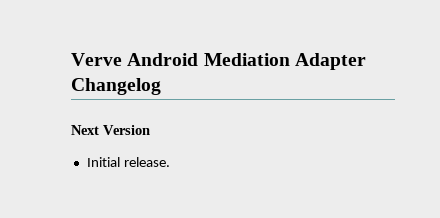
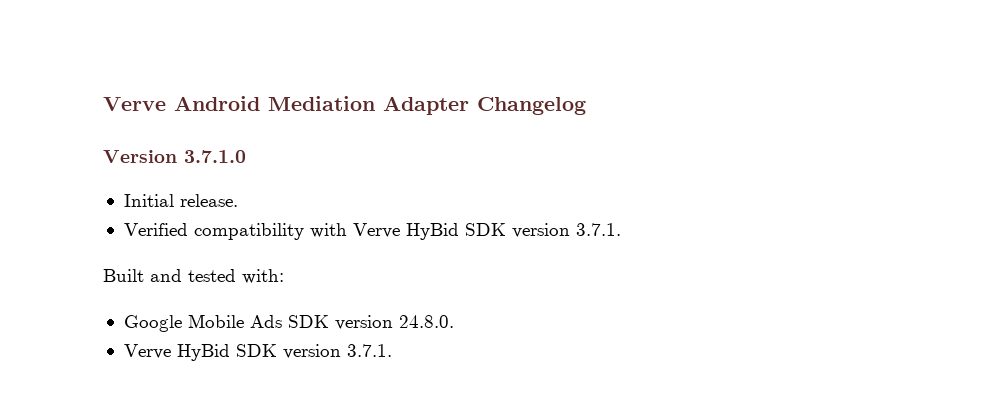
[71,125,99,135] Next -> (586, 106) none
(150, 130) none -> [184,150,246,163] 3.7.1.0
(170, 162) none -> [123,223,621,240] [103,269,284,284] [123,314,454,332] [123,344,392,361] // Verified compatibility with Verve HyBid SDK version 3.7.1. // Built and tested with: // Google Mobile Ads SDK version 24.8.0. // Verve HyBid SDK version 3.7.1.

